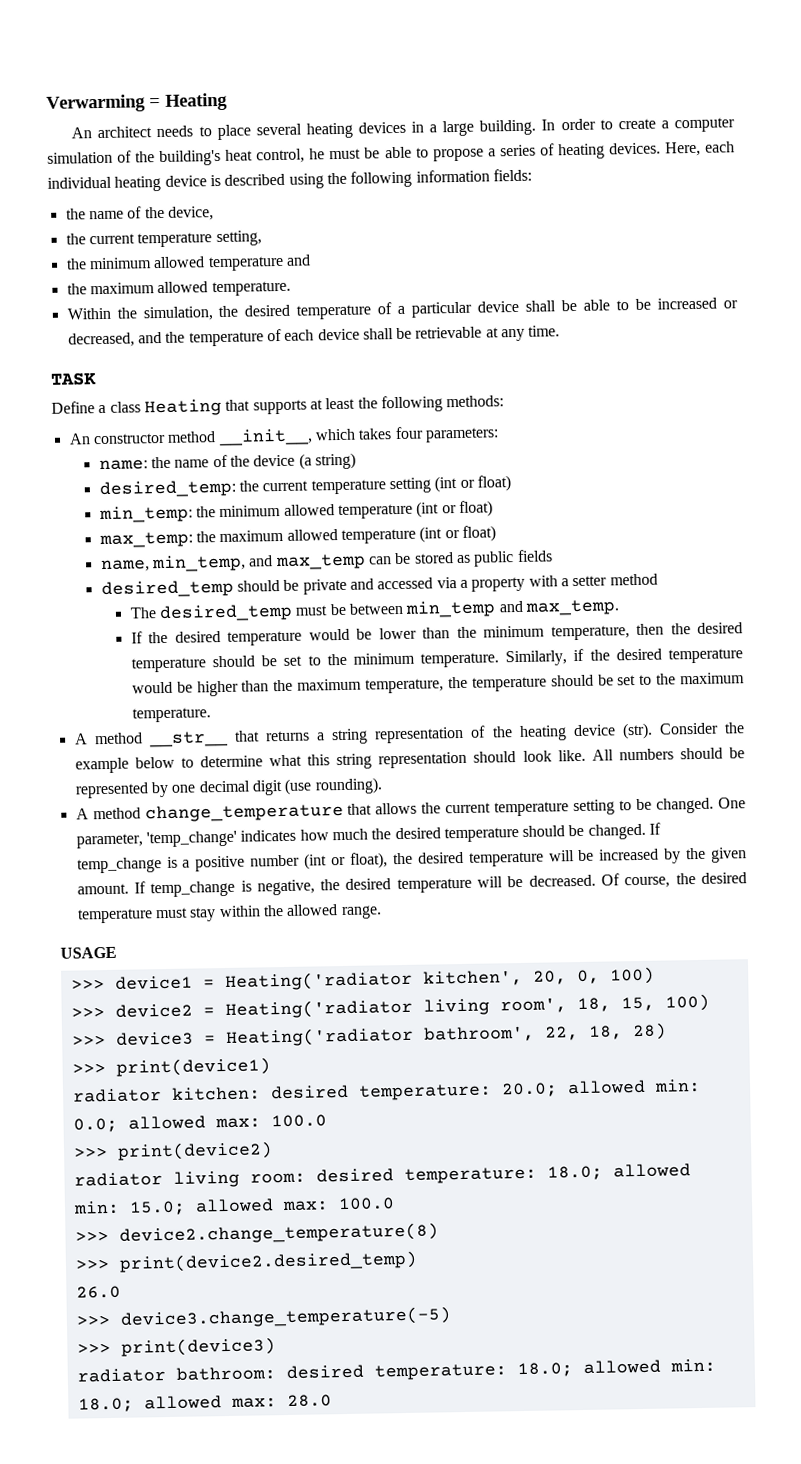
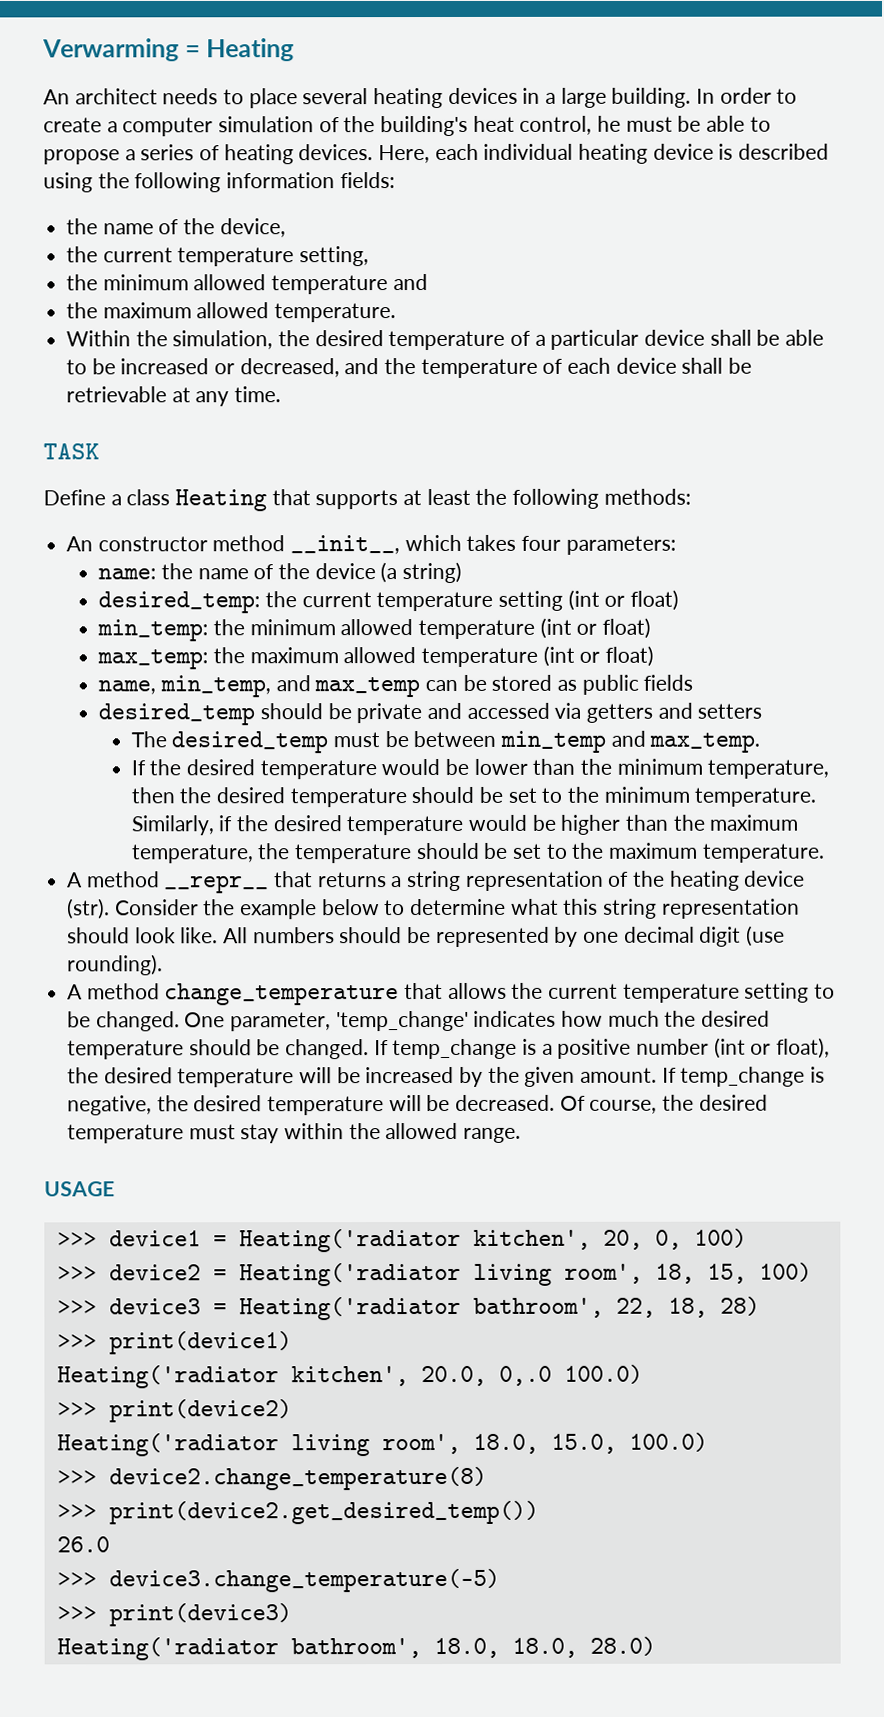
[459,573,658,592] a property with a setter method -> [586,702,763,723] getters and setters
[147,730,229,748] __str__ -> [164,875,270,894] __repr__
[72,1078,701,1103] [72,1114,327,1133] [72,1141,273,1161] [73,1163,691,1188] [72,1197,395,1216] radiator kitchen: desired temperature: 20.0; allowed min: 0.0; allowed max: 100.0 // >>> print(device2) // radiator living room: desired temperature: 18.0; allowed min: 15.0; allowed max: 100.0 -> [56,1364,643,1389] [56,1399,292,1423] [56,1432,708,1457] Heating('radiator kitchen', 20.0, 0,.0 100.0) // >>> print(device2) // Heating('radiator living room', 18.0, 15.0, 100.0)
[118,1250,418,1273] print(device2.desired_temp) -> [108,1500,539,1525] print(device2.get_desired_temp())
[76,1358,716,1383] [77,1394,332,1413] radiator bathroom: desired temperature: 18.0; allowed min: 18.0; allowed max: 28.0 -> [56,1636,656,1661] Heating('radiator bathroom', 18.0, 18.0, 28.0)

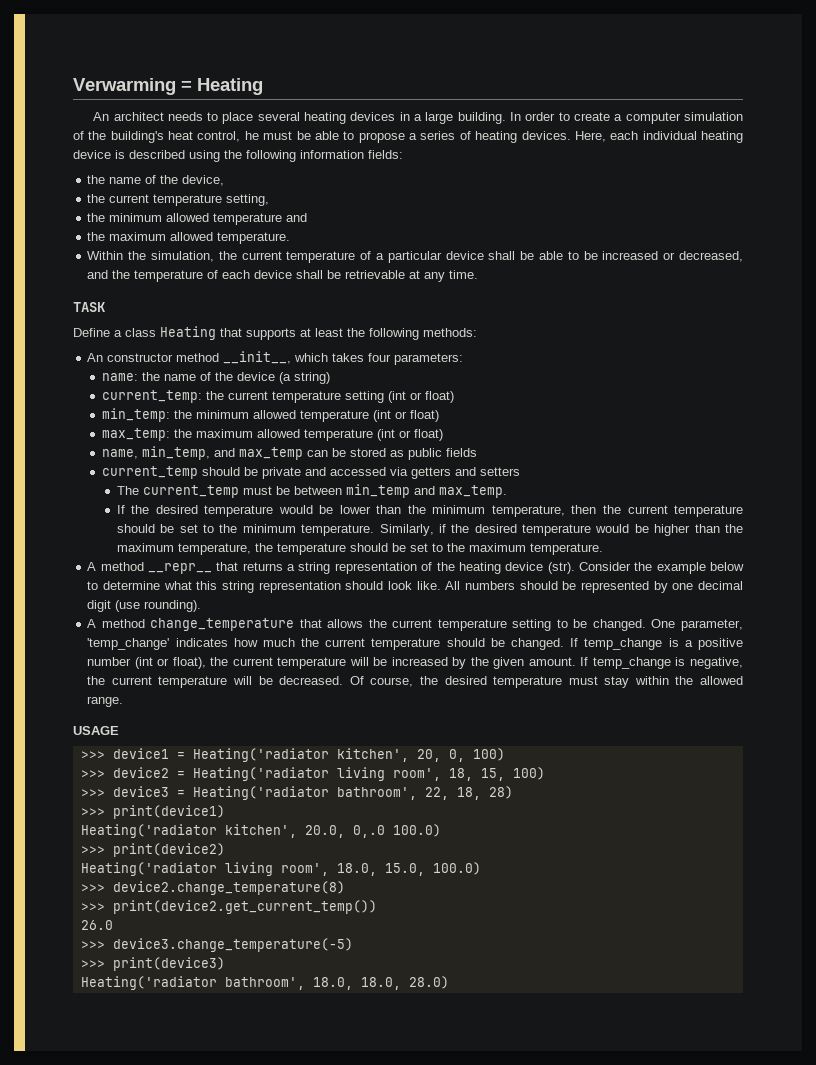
[314,330,384,347] desired -> [241,251,282,260] current
[98,591,261,614] desired_temp: -> [102,390,203,403] current_temp:
[98,703,256,726] desired_temp -> [102,466,199,479] current_temp
[171,731,329,754] desired_temp -> [142,485,239,498] current_temp
[215,787,285,804] desired -> [627,505,668,514] current
[701,1010,771,1027] desired -> [325,638,366,647] current
[103,1067,173,1084] desired -> [232,657,273,666] current
[193,1095,263,1112] desired -> [111,676,152,685] current
[108,1500,539,1525] print(device2.get_desired_temp()) -> [112,900,377,914] print(device2.get_current_temp())

